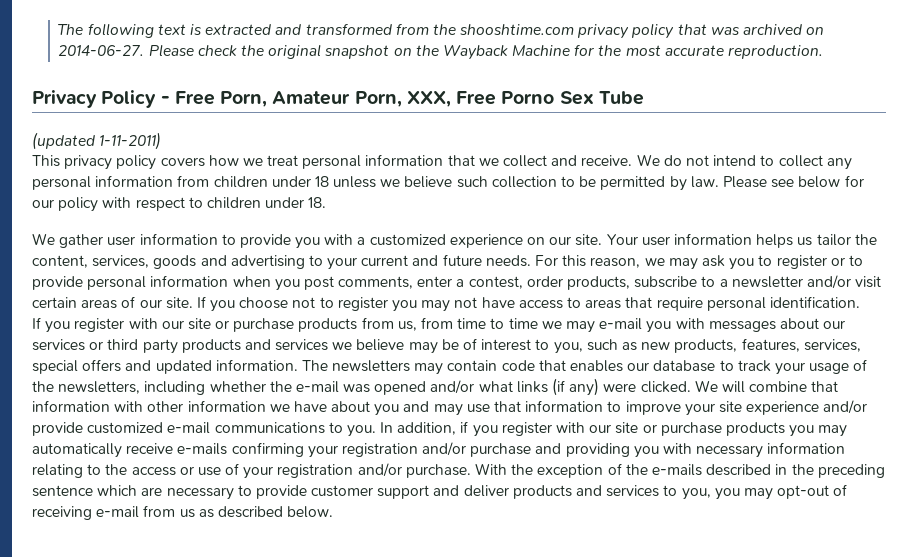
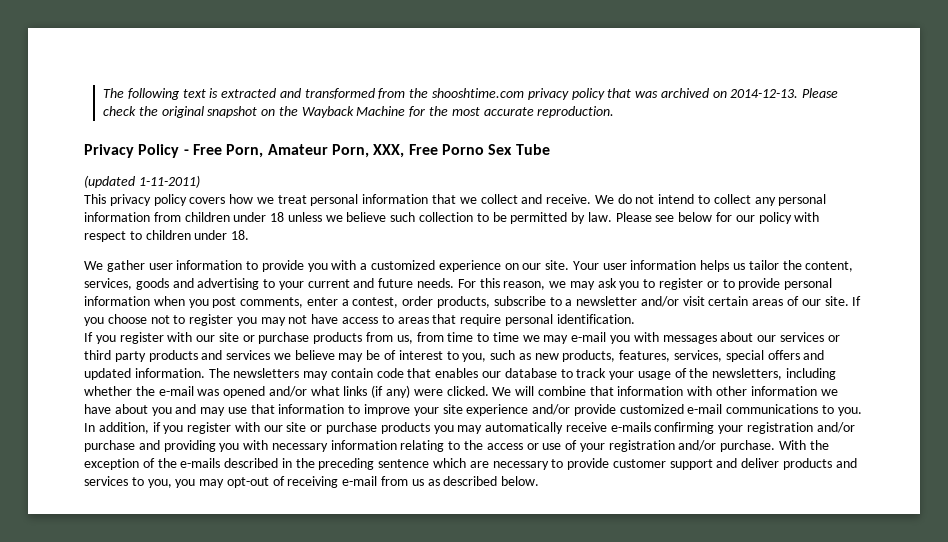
[58,45,145,56] 2014-06-27. -> [730,89,799,98] 2014-12-13.

